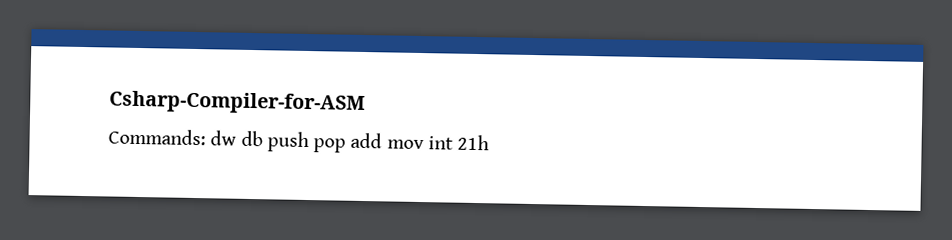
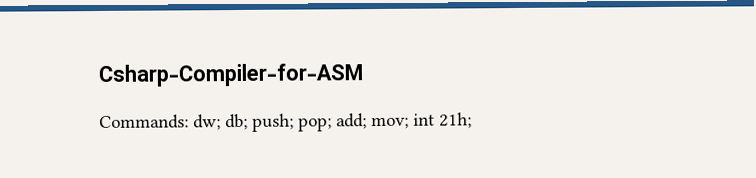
[210,130,490,153] dw db push pop add mov int 21h -> [193,112,472,132] dw; db; push; pop; add; mov; int 21h;

